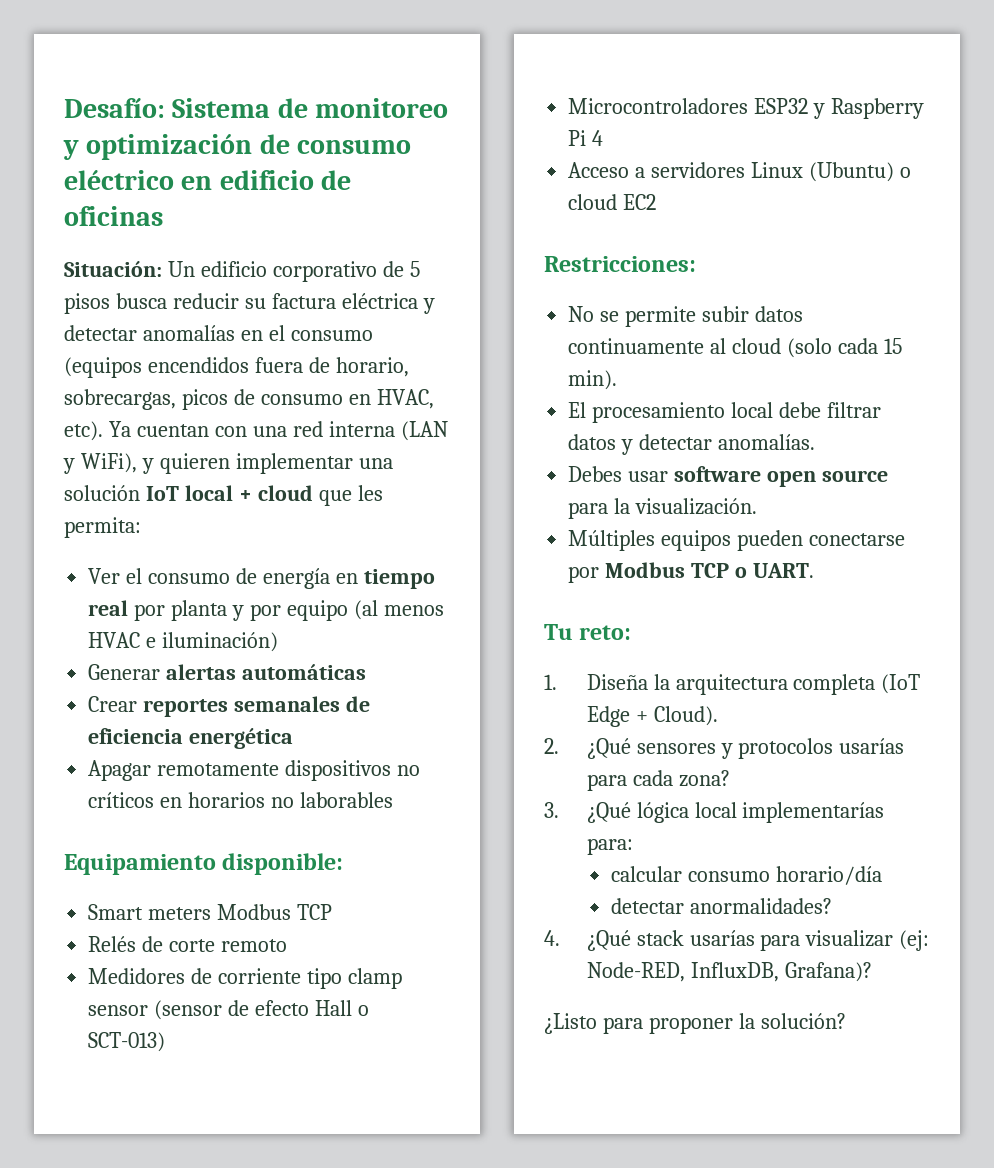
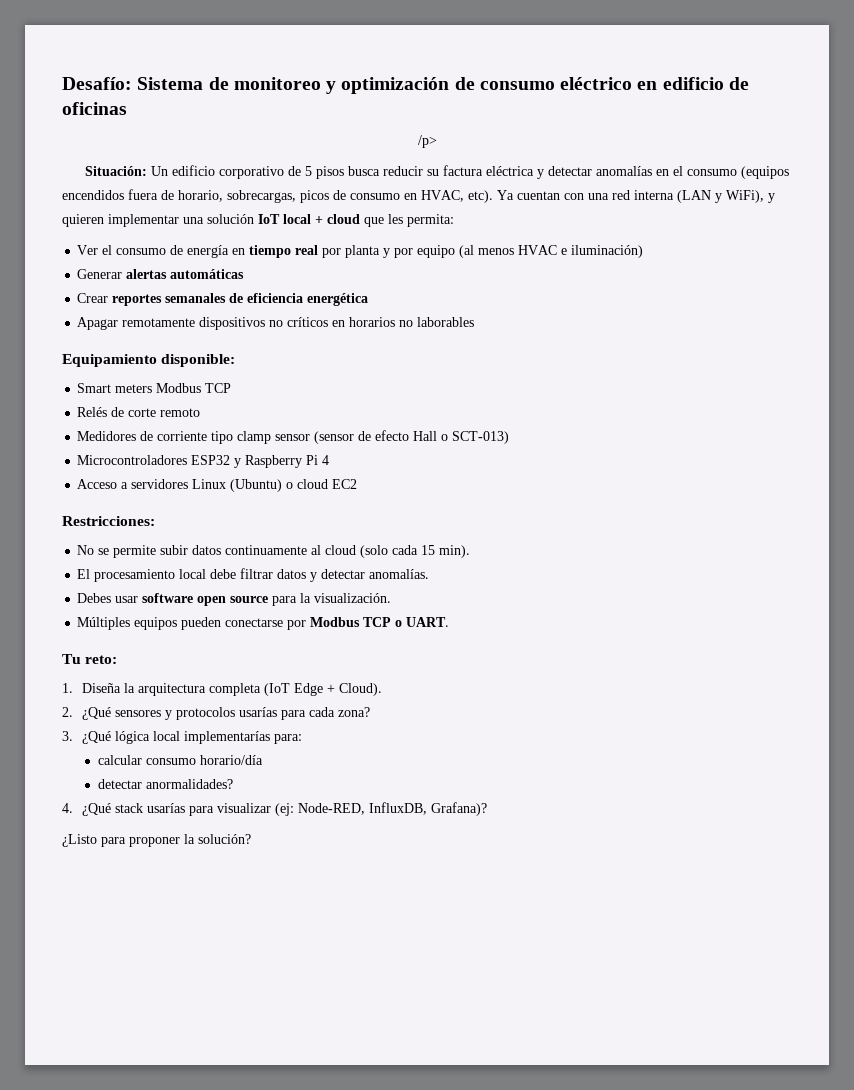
(163, 216) none -> [417,135,437,148] // /p>

